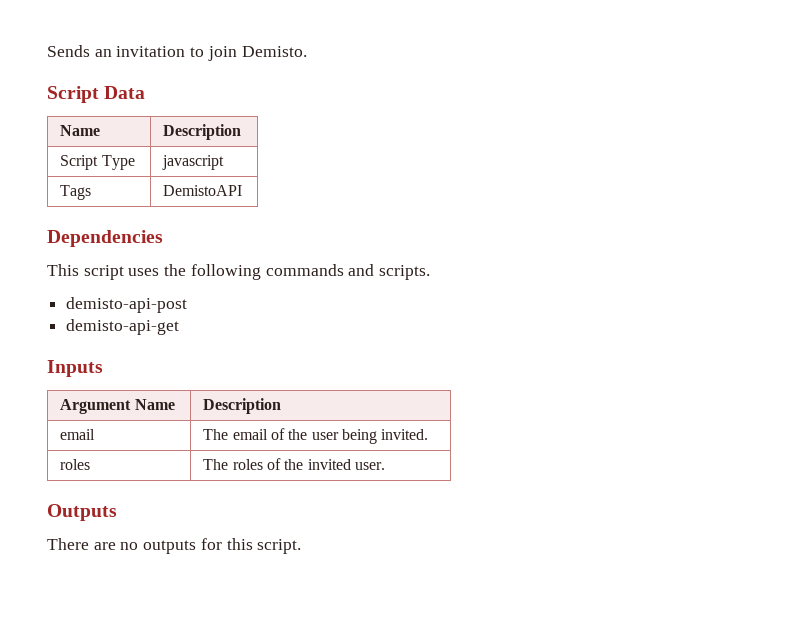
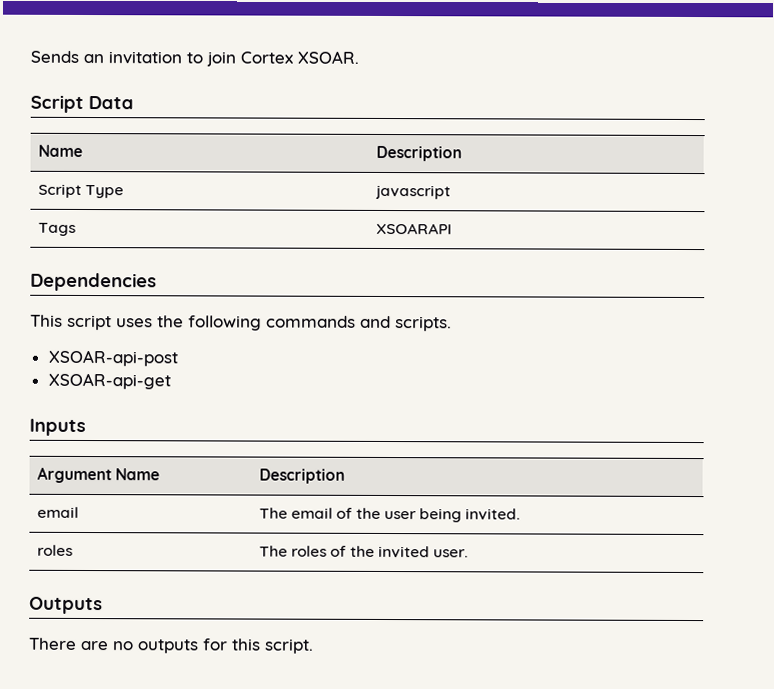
[241,46,307,57] Demisto. -> [240,50,359,64] Cortex XSOAR.
[163,185,243,196] DemistoAPI -> [376,222,453,235] XSOARAPI
[66,297,188,313] [66,319,180,335] demisto-api-post // demisto-api-get -> [47,349,178,367] [47,372,171,390] XSOAR-api-post // XSOAR-api-get

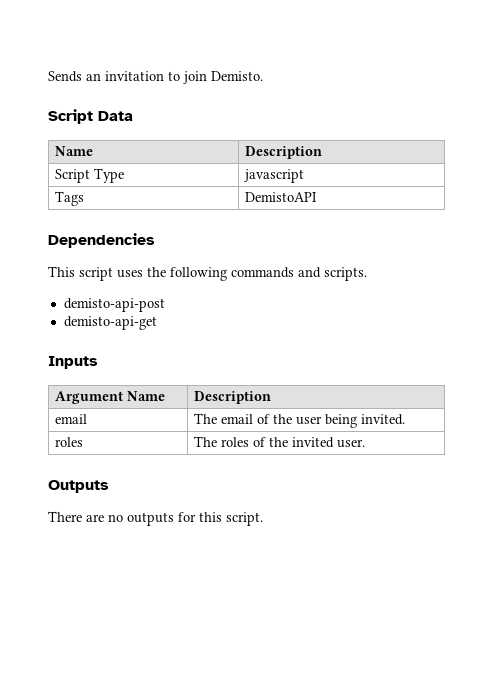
[240,50,359,64] Cortex XSOAR. -> [211,71,263,81] Demisto.
[376,222,453,235] XSOARAPI -> [244,192,317,202] DemistoAPI
[47,349,178,367] [47,372,171,390] XSOAR-api-post // XSOAR-api-get -> [63,298,165,312] [63,316,157,330] demisto-api-post // demisto-api-get

